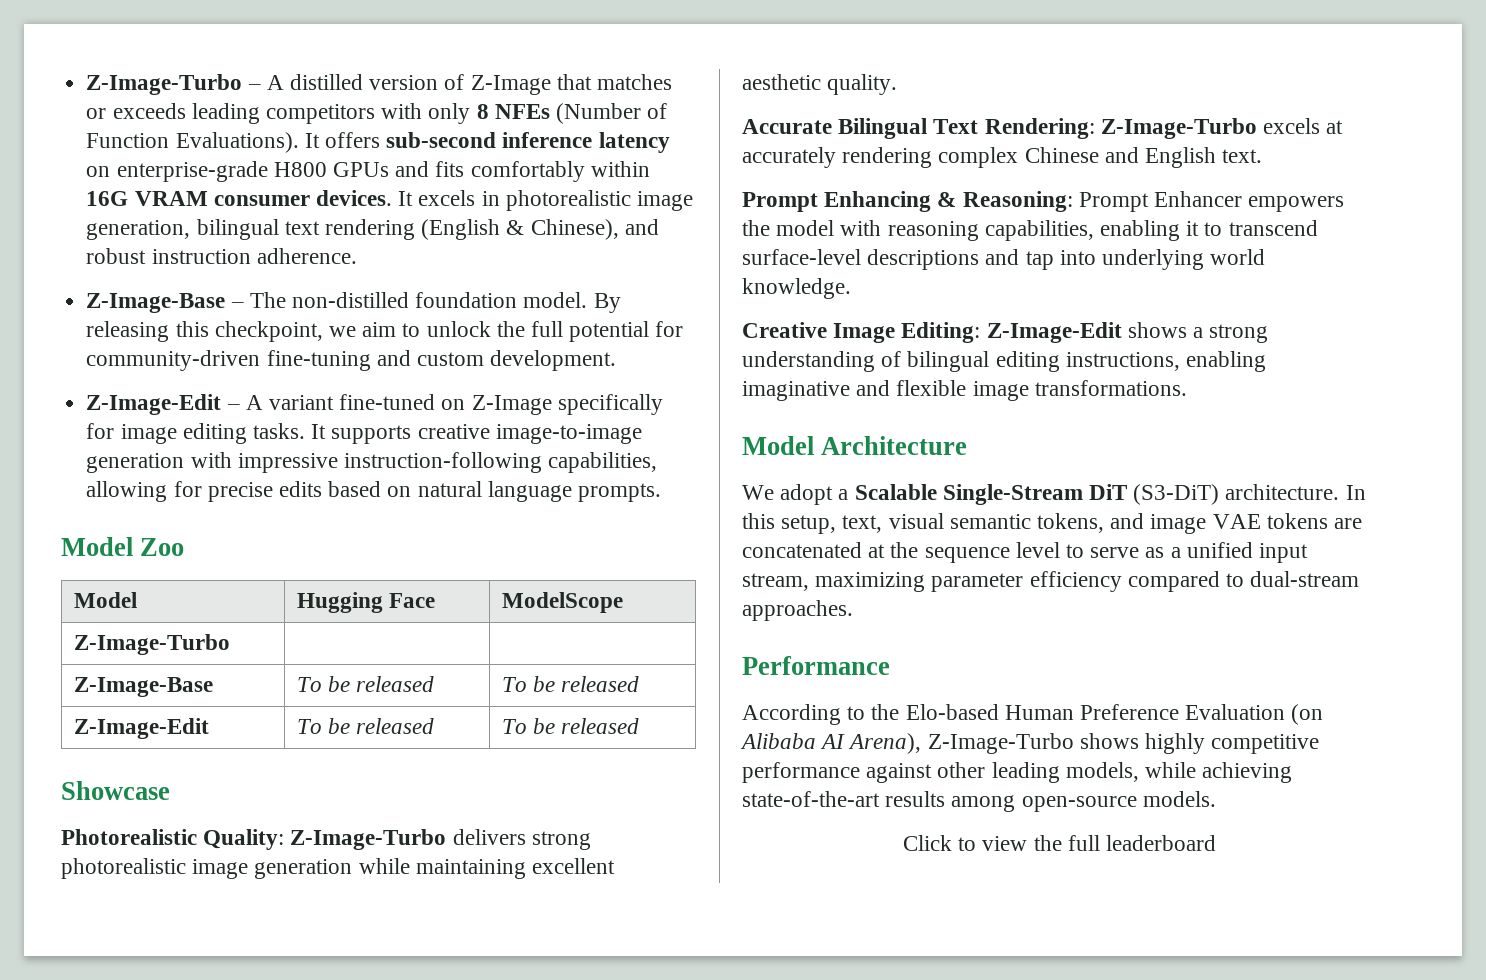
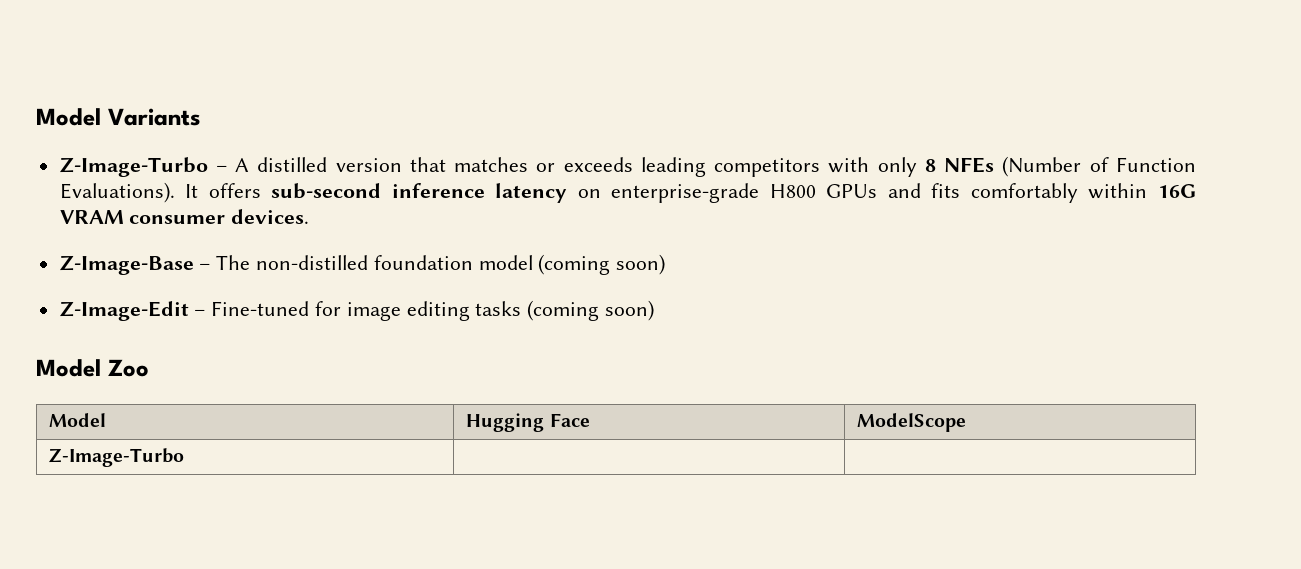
(86, 84) none -> [36,108,201,126] Model Variants //
[444,74,551,95] of Z-Image -> (402, 165) none
[398,190,693,211] [86,219,659,240] [86,248,357,264] It excels in photorealistic image generation, bilingual text rendering (English & Chinese), and robust instruction adherence. -> (310, 216) none
[523,292,621,313] [86,321,684,342] [86,350,617,371] [86,394,663,415] [86,423,642,444] [86,452,658,473] [86,481,661,502] model. By releasing this checkpoint, we aim to unlock the full potential for community-driven fine-tuning and custom development. // Z-Image-Edit – A variant fine-tuned on Z-Image specifically for image editing tasks. It supports creative image-to-image generation with impressive instruction-following capabilities, allowing for precise edits based on natural language prompts. -> [478,254,666,275] [59,300,655,321] model (coming soon) // Z-Image-Edit – Fine-tuned for image editing tasks (coming soon)
[73,677,213,697] [296,676,435,692] [501,676,640,692] [73,718,209,739] [296,718,435,734] [501,718,640,734] [61,781,170,800] [61,829,591,850] [61,858,616,879] [742,74,898,95] [742,118,1344,139] [742,147,1263,168] [742,191,1345,212] [742,220,1318,241] [742,249,1266,270] [742,278,851,299] [742,322,1269,343] [742,351,1267,372] [742,380,1187,401] [742,436,968,455] [742,484,1366,505] [742,513,1363,534] [742,542,1309,563] [742,571,1360,592] [742,600,853,621] [742,656,890,675] [742,704,1324,725] [740,733,1320,754] [742,762,1293,783] [742,791,1216,812] [902,835,1217,851] // Z-Image-Base | To be released | To be released // Z-Image-Edit | To be released | To be released // Showcase // Photorealistic Quality: Z-Image-Turbo delivers strong photorealistic image generation while maintaining excellent aesthetic quality. // Accurate Bilingual Text Rendering: Z-Image-Turbo excels at accurately rendering complex Chinese and English text. // Prompt Enhancing & Reasoning: Prompt Enhancer empowers the model with reasoning capabilities, enabling it to transcend surface-level descriptions and tap into underlying world knowledge. // Creative Image Editing: Z-Image-Edit shows a strong understanding of bilingual editing instructions, enabling imaginative and flexible image transformations. // Model Architecture // We adopt a Scalable Single-Stream DiT (S3-DiT) architecture. In this setup, text, visual semantic tokens, and image VAE tokens are concatenated at the sequence level to serve as a unified input stream, maximizing parameter efficiency compared to dual-stream approaches. // Performance // According to the Elo-based Human Preference Evaluation (on Alibaba AI Arena), Z-Image-Turbo shows highly competitive performance against other leading models, while achieving state-of-the-art results among open-source models. // Click to view the full leaderboard -> (185, 457) none

